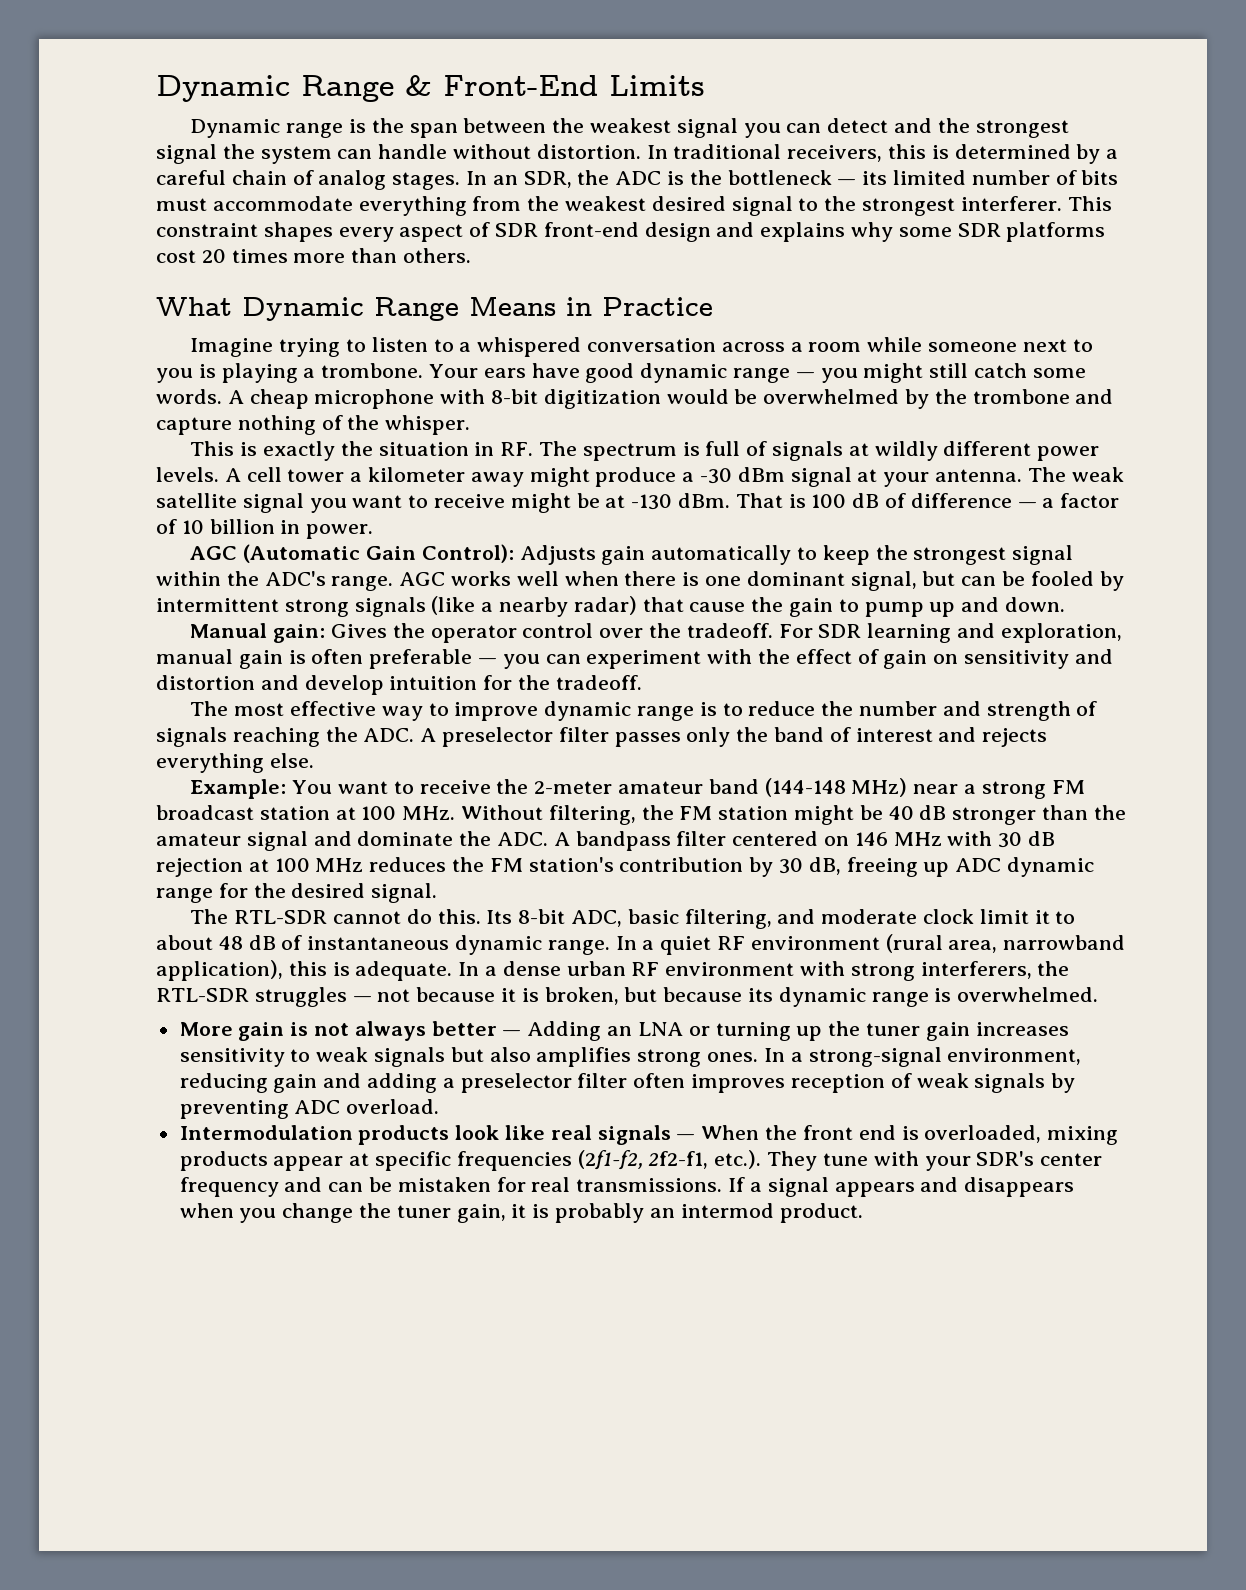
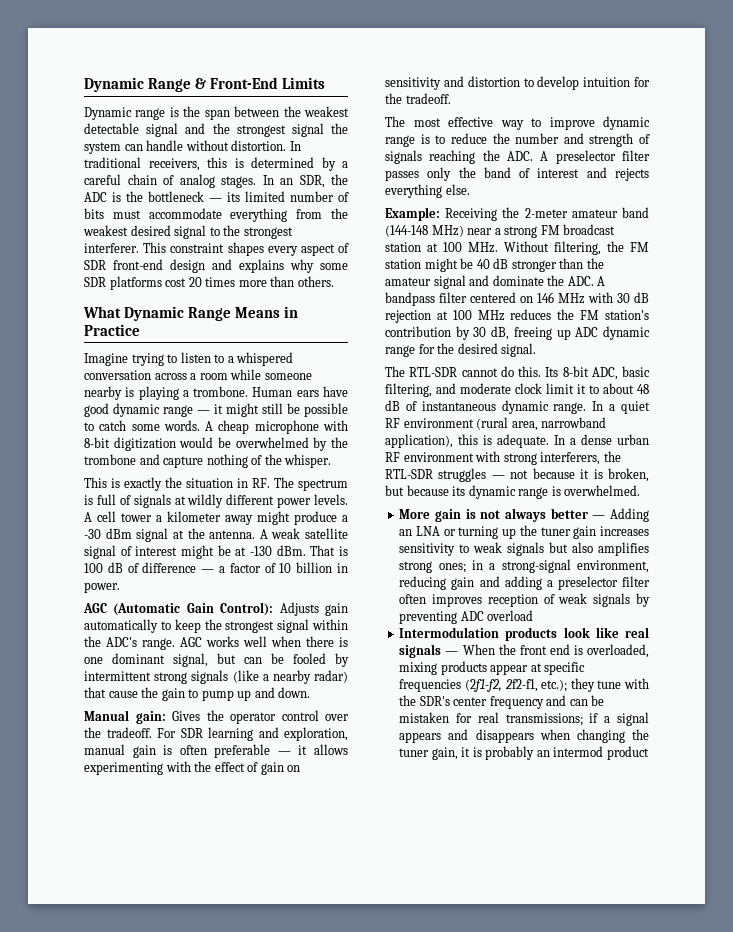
[676,118,889,138] signal you can detect -> [84,123,179,137] detectable signal
[1022,339,1093,352] [156,368,193,383] next to you -> [84,386,122,400] nearby
[429,364,479,378] Your -> [252,387,293,397] Human
[820,368,858,383] you -> [214,404,223,414] it
(969, 370) none -> [287,403,348,417] [84,422,94,431] be possible to
[883,467,1124,487] [156,493,506,513] your antenna. The weak satellite signal you want to receive -> [187,528,348,539] [84,545,178,559] the antenna. A weak satellite signal of interest
[502,650,702,669] you can experiment -> [298,744,348,755] [84,762,163,775] it allows experimenting
[260,675,299,690] and -> [523,78,534,87] to
[292,780,491,794] You want to receive -> [445,208,498,221] Receiving
[707,1048,785,1062] ones. In -> [438,560,483,573] ones; in
[346,1099,440,1114] overload. -> [487,610,534,621] overload
[714,1150,818,1171] etc.). They -> [541,678,595,692] etc.); they
[924,1156,971,1171] your -> [399,695,417,706] the
[576,1177,746,1192] transmissions. If -> [505,713,599,726] transmissions; if
[239,1203,354,1223] you change -> [576,729,625,743] changing
[779,1203,863,1223] product. -> [606,746,649,760] product

